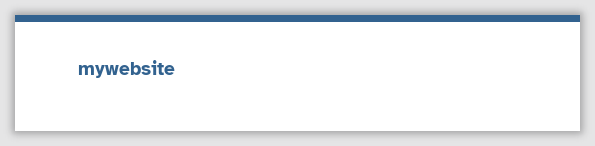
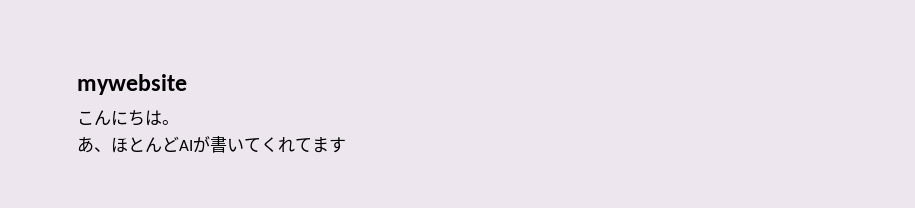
(175, 69) none -> [77,110,179,126] [77,136,346,153] // こんにちは。 // あ、ほとんどAIが書いてくれてます

